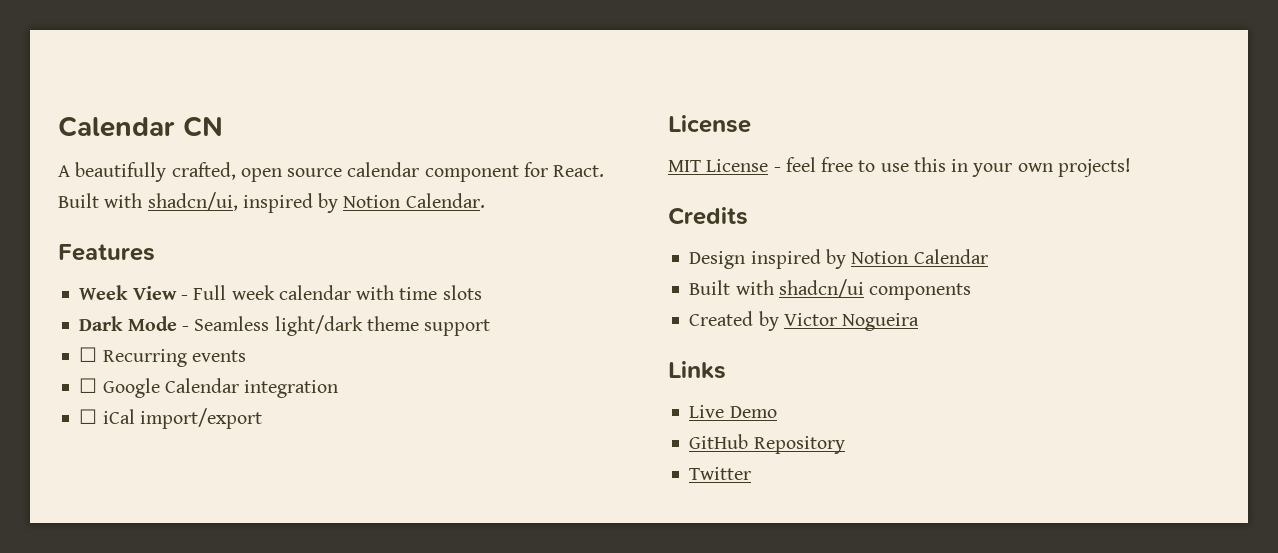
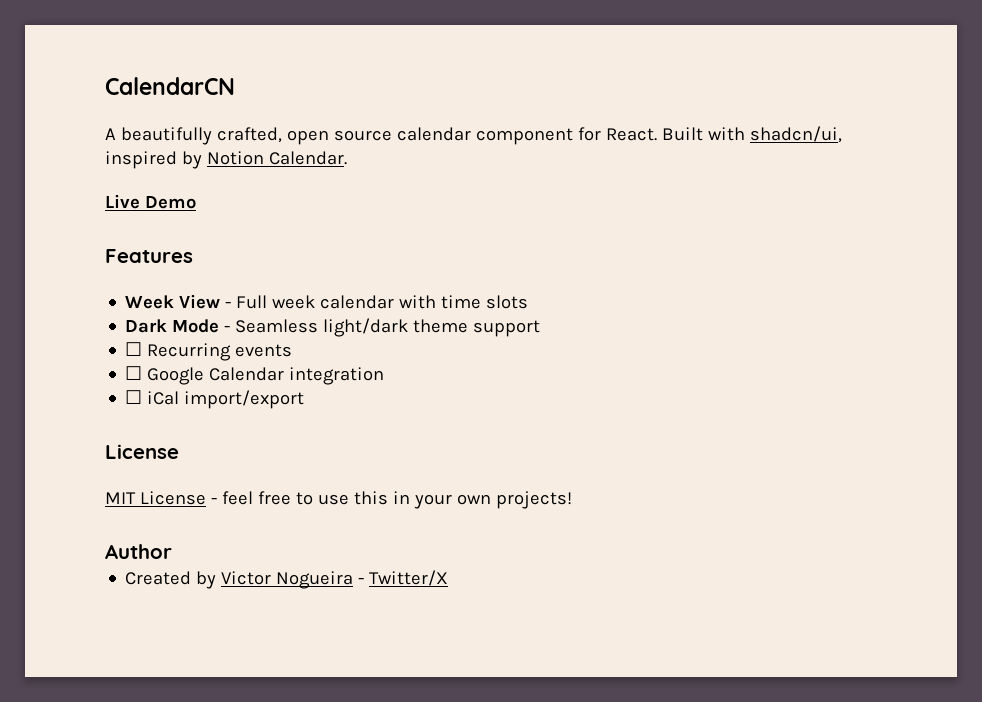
[58,116,223,137] Calendar CN -> [105,77,235,95] CalendarCN
(485, 200) none -> [105,194,196,209] // Live Demo
[668,207,748,225] [689,249,988,269] [689,279,972,300] [689,311,920,331] [668,361,726,379] [689,405,777,418] [689,434,845,454] [689,467,752,480] Credits // Design inspired by Notion Calendar // Built with shadcn/ui components // Created by Victor Nogueira // Links // Live Demo // GitHub Repository // Twitter -> [105,544,172,559] [125,570,449,589] Author // Created by Victor Nogueira - Twitter/X

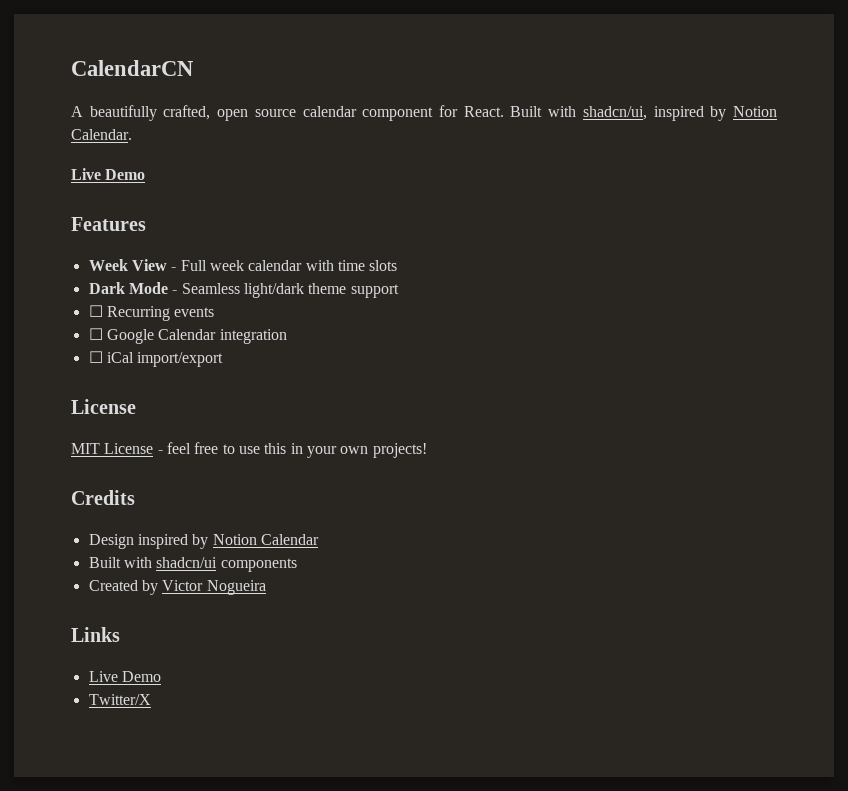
[105,544,172,559] Author -> [71,490,135,505] [88,534,319,549] [88,557,297,572] Credits // Design inspired by Notion Calendar // Built with shadcn/ui components
[358,578,365,584] - -> [71,627,120,642] [88,671,161,682] // Links // Live Demo //

